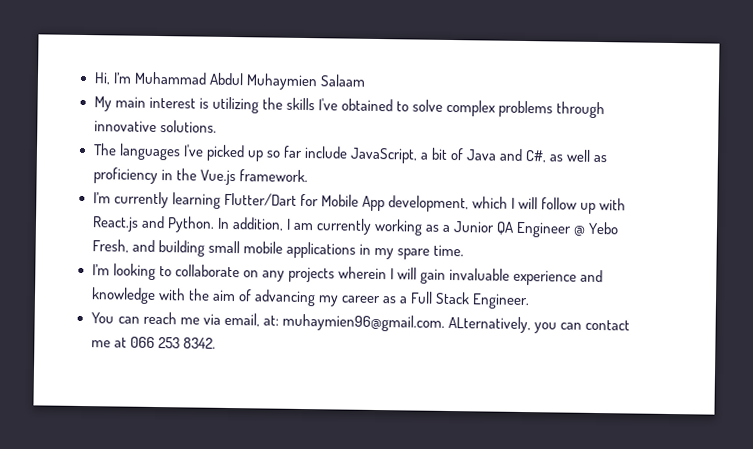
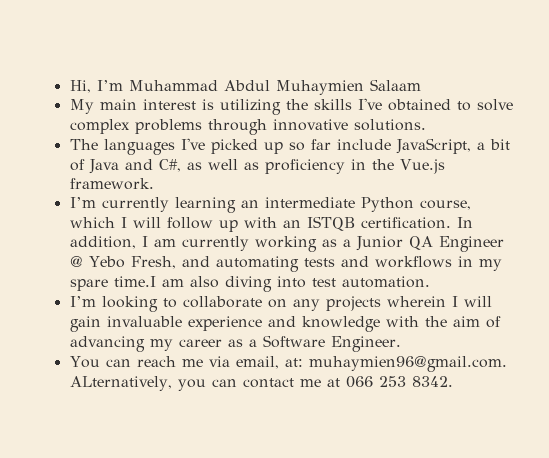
[223,192,469,213] Flutter/Dart for Mobile App development, -> [240,197,471,212] an intermediate Python course,
[91,215,215,233] React.js and Python. -> [282,216,451,231] an ISTQB certification.
[157,240,464,260] building small mobile applications in my spare time. -> [215,256,502,272] [69,276,430,292] automating tests and workflows in my spare time.I am also diving into test automation.
[410,291,471,305] Full Stack -> [262,335,325,348] Software

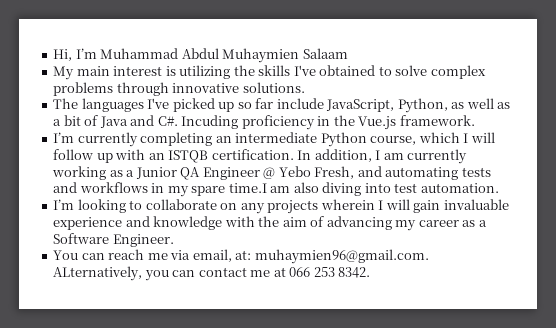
(471, 146) none -> [397,98,511,113] Python, as well as
[158,159,259,172] C#, as well as -> [157,115,239,129] C#. Incuding
[174,197,236,213] learning -> [140,132,213,146] completing

